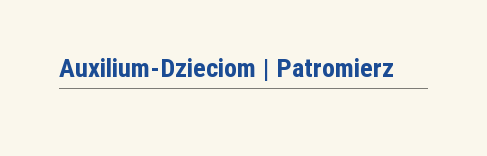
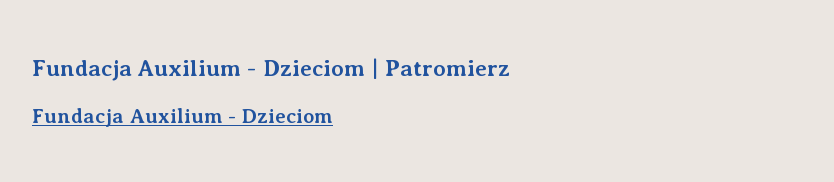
[59,58,395,81] Auxilium-Dzieciom | Patromierz -> [32,58,511,81] [32,108,333,127] Fundacja Auxilium - Dzieciom | Patromierz // Fundacja Auxilium - Dzieciom

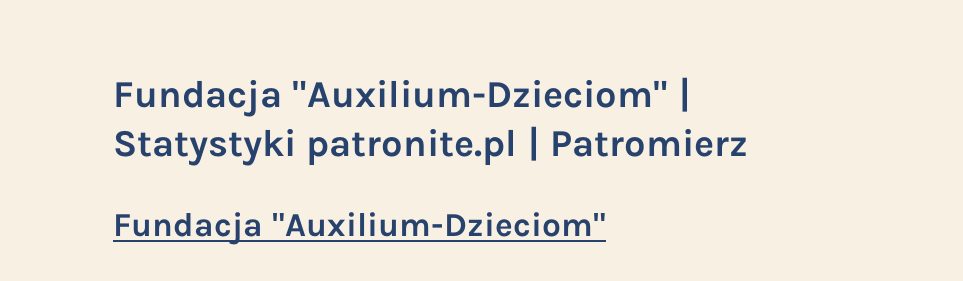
[32,60,365,81] Fundacja Auxilium - Dzieciom -> [113,77,691,117] [113,128,518,166] Fundacja "Auxilium-Dzieciom" | Statystyki patronite.pl
[129,108,333,123] Auxilium - Dzieciom -> [272,212,607,237] "Auxilium-Dzieciom"

